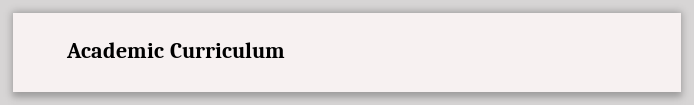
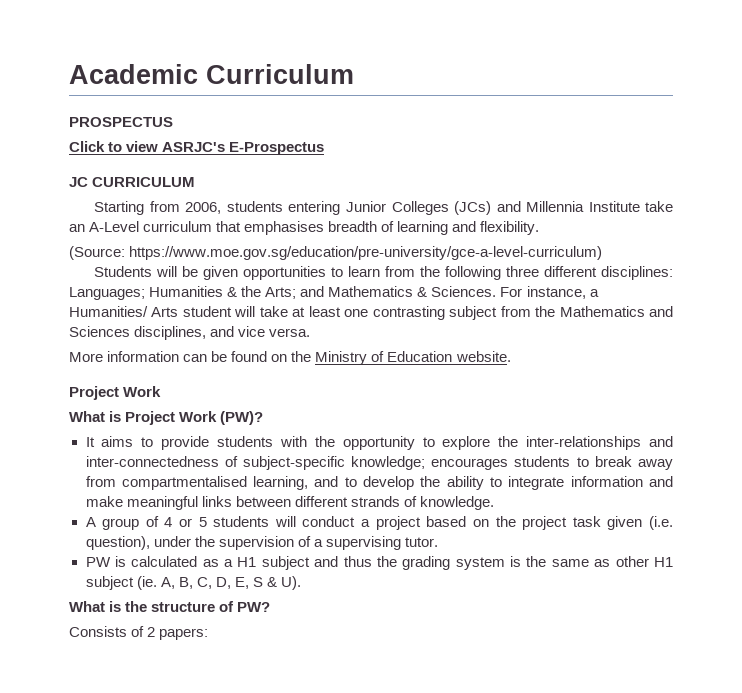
(285, 50) none -> [69,117,173,127] [69,141,325,155] [69,177,196,187] [94,201,674,215] [69,221,540,235] [69,246,603,260] [94,266,673,280] [69,286,599,300] [69,306,673,320] [69,326,311,340] [69,351,511,365] [69,386,162,400] [69,411,264,425] [85,436,673,450] [85,456,673,470] [85,476,673,490] [85,496,494,510] [85,516,674,530] [85,536,438,550] [85,556,673,570] [85,576,301,590] [69,601,271,612] [69,626,209,640] // PROSPECTUS // Click to view ASRJC's E-Prospectus // JC CURRICULUM // Starting from 2006, students entering Junior Colleges (JCs) and Millennia Institute take an A-Level curriculum that emphasises breadth of learning and flexibility. // (Source: https://www.moe.gov.sg/education/pre-university/gce-a-level-curriculum) // Students will be given opportunities to learn from the following three different disciplines: Languages; Humanities & the Arts; and Mathematics & Sciences. For instance, a Humanities/ Arts student will take at least one contrasting subject from the Mathematics and Sciences disciplines, and vice versa. // More information can be found on the Ministry of Education website. // Project Work // What is Project Work (PW)? // It aims to provide students with the opportunity to explore the inter-relationships and inter-connectedness of subject-specific knowledge; encourages students to break away from compartmentalised learning, and to develop the ability to integrate information and make meaningful links between different strands of knowledge. // A group of 4 or 5 students will conduct a project based on the project task given (i.e. question), under the supervision of a supervising tutor. // PW is calculated as a H1 subject and thus the grading system is the same as other H1 subject (ie. A, B, C, D, E, S & U). // What is the structure of PW? // Consists of 2 papers:

